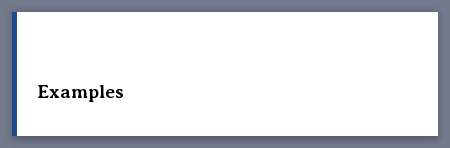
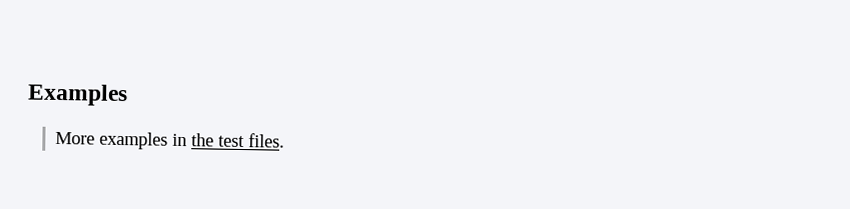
(124, 93) none -> [55,131,286,150] // More examples in the test files.

